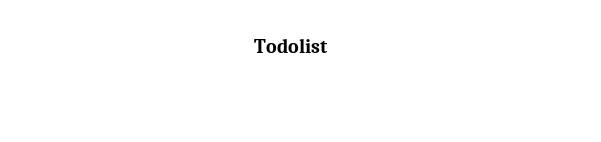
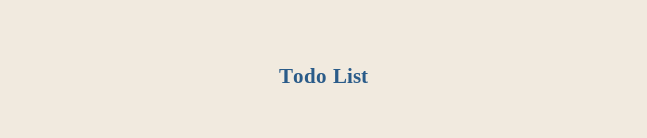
[253,38,328,53] Todolist -> [279,68,368,83] Todo List

